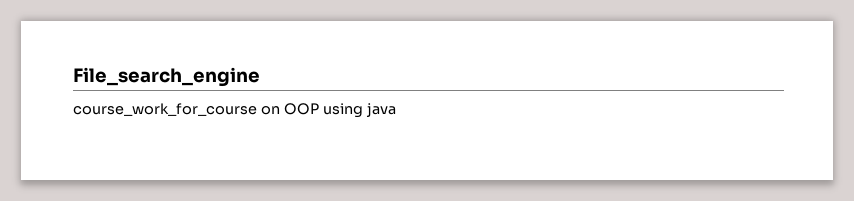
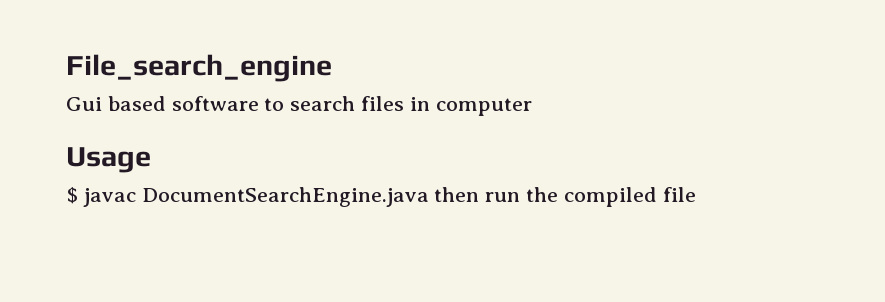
[73,103,396,118] course_work_for_course on OOP using java -> [66,96,532,116] [66,147,151,173] [66,187,696,207] Gui based software to search files in computer // Usage // $ javac DocumentSearchEngine.java then run the compiled file

